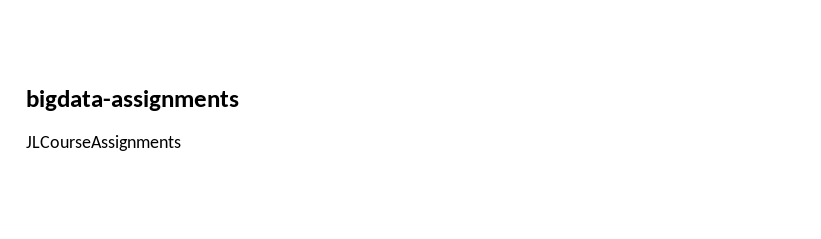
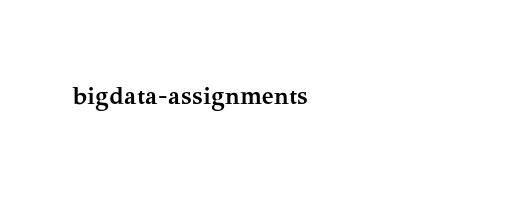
[26,135,181,151] // JLCourseAssignments -> (308, 99) none

